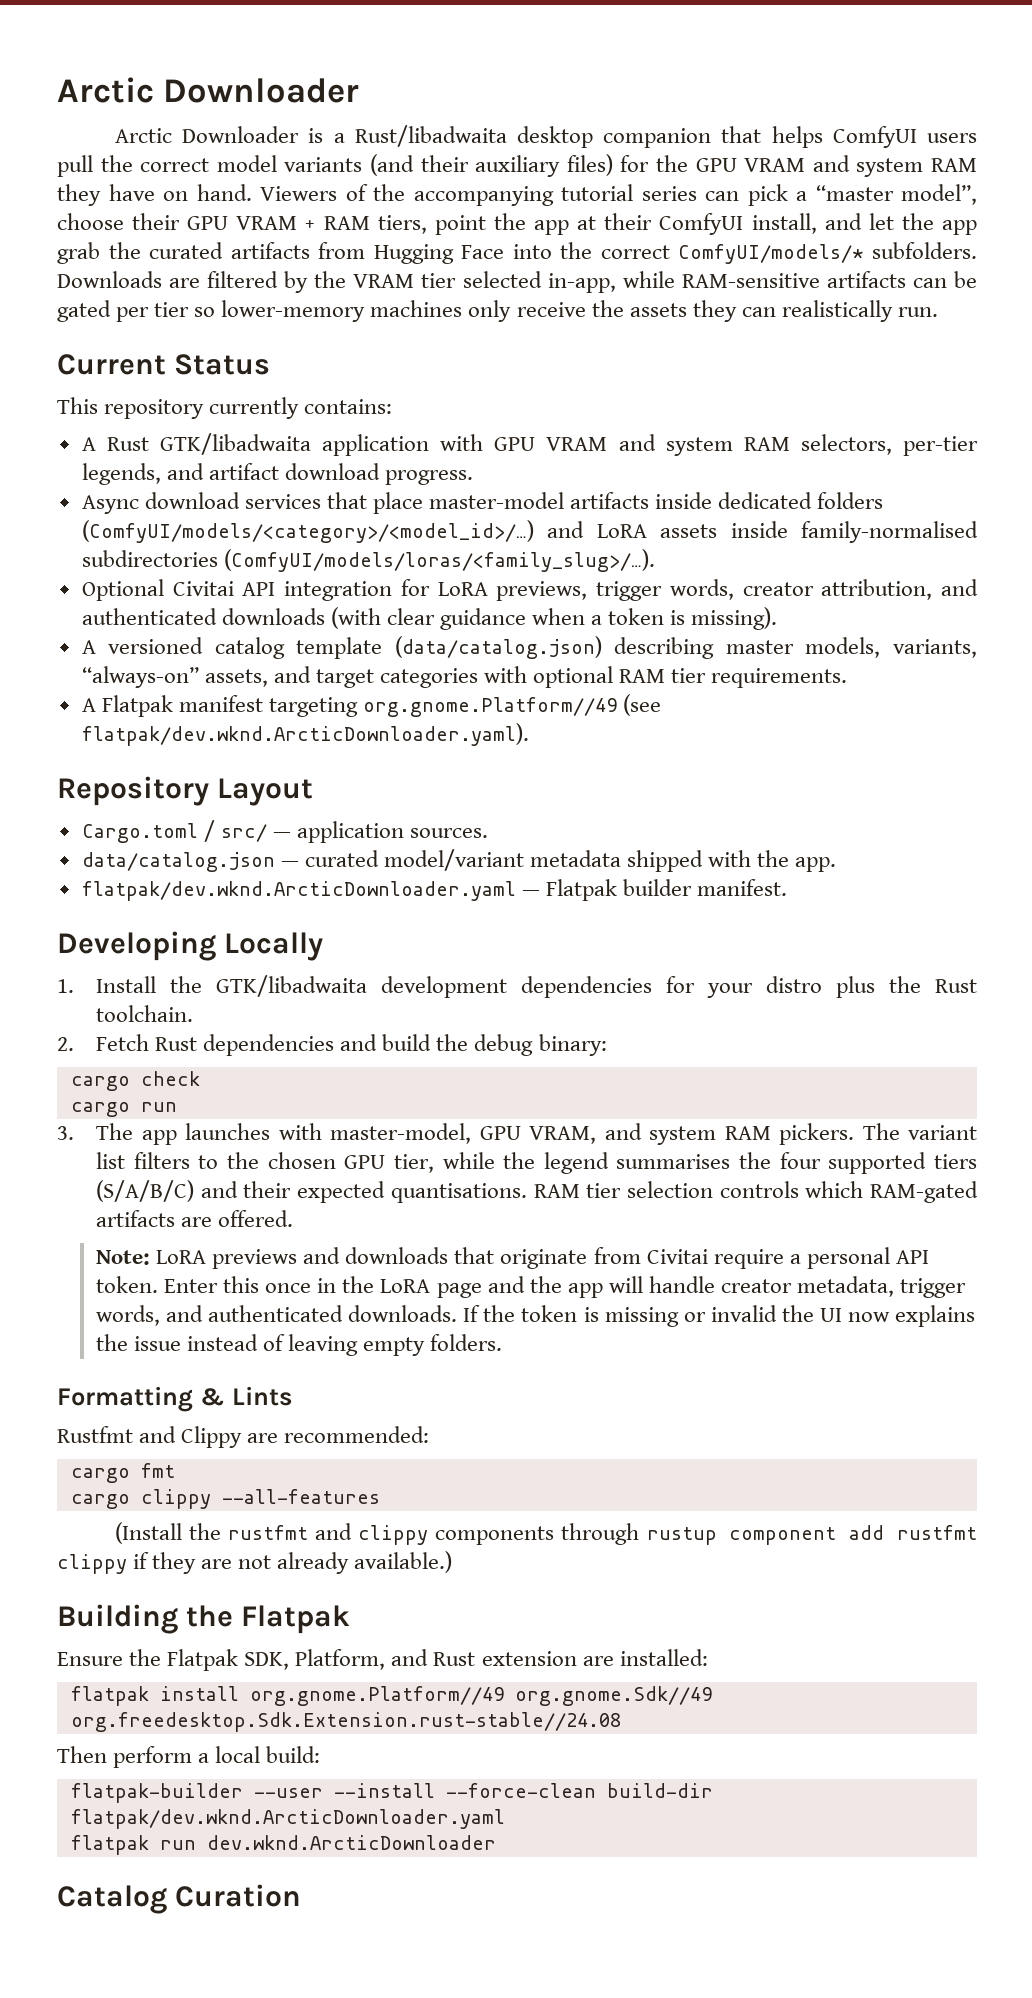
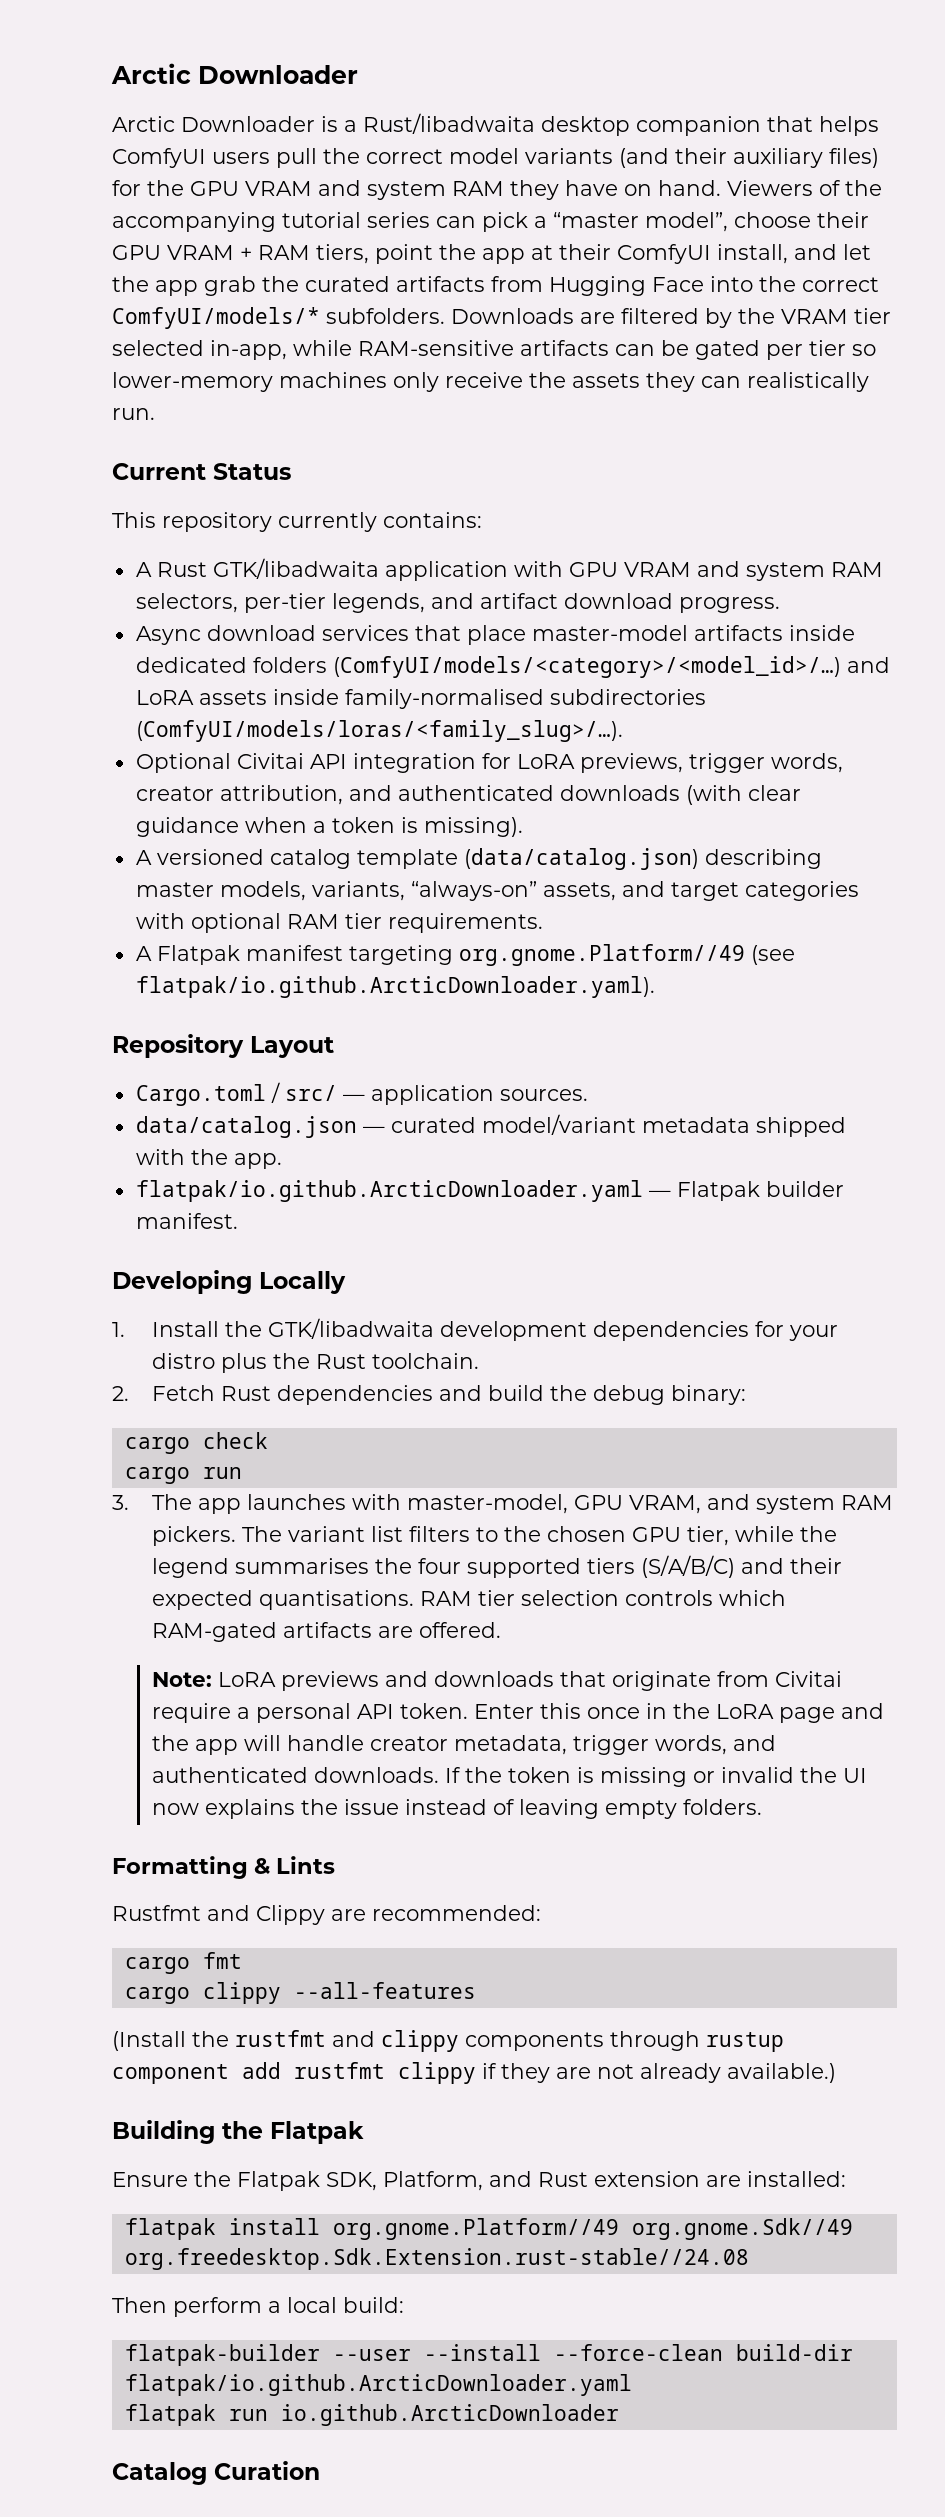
[81,723,529,746] flatpak/dev.wknd.ArcticDownloader.yaml). -> [135,976,655,998] flatpak/io.github.ArcticDownloader.yaml).
[81,881,516,901] flatpak/dev.wknd.ArcticDownloader.yaml -> [135,1180,643,1202] flatpak/io.github.ArcticDownloader.yaml
[70,1809,505,1829] flatpak/dev.wknd.ArcticDownloader.yaml -> [124,2374,632,2396] flatpak/io.github.ArcticDownloader.yaml
[206,1835,496,1850] dev.wknd.ArcticDownloader -> [280,2404,619,2426] io.github.ArcticDownloader

